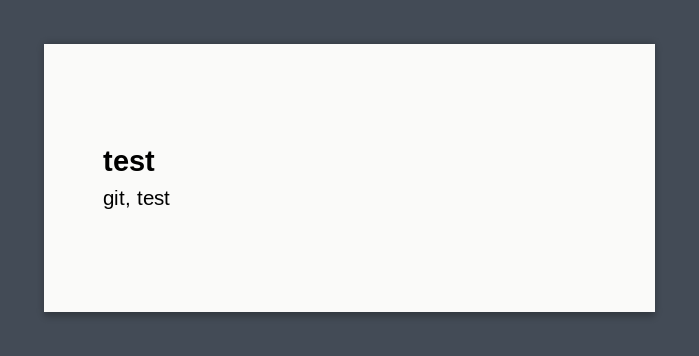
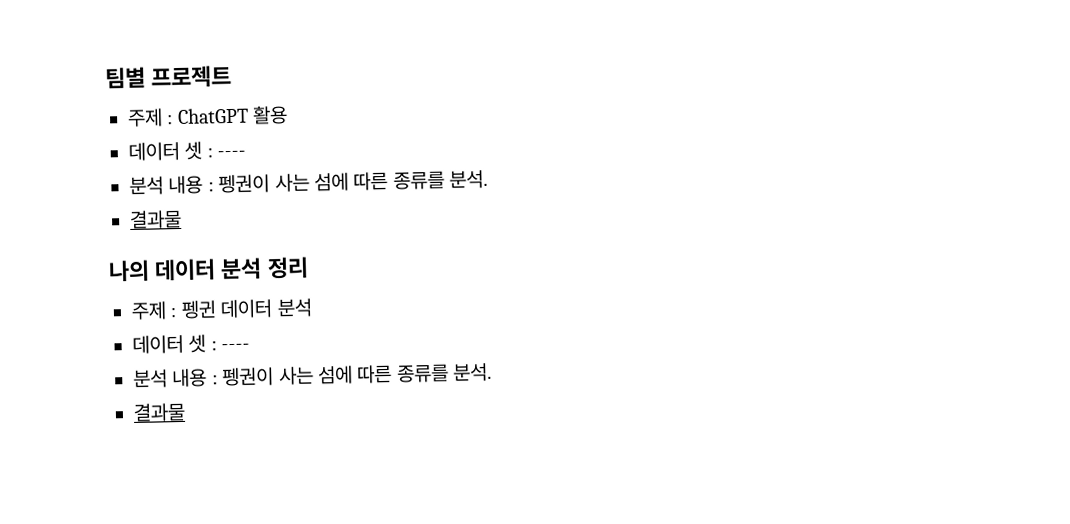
[103,151,155,171] [103,190,170,209] test // git, test -> [105,64,233,89] [127,105,289,127] [128,141,247,161] [129,169,489,195] [129,209,182,229] [108,256,309,283] [131,298,313,320] [132,334,251,354] [133,362,493,388] [133,402,186,422] 팀별 프로젝트 // 주제 : ChatGPT 활용 // 데이터 셋 : ---- // 분석 내용 : 펭권이 사는 섬에 따른 종류를 분석. // 결과물 // 나의 데이터 분석 정리 // 주제 : 펭귄 데이터 분석 // 데이터 셋 : ---- // 분석 내용 : 펭권이 사는 섬에 따른 종류를 분석. // 결과물

